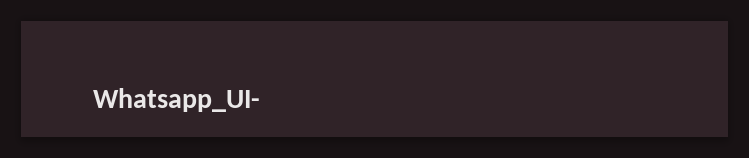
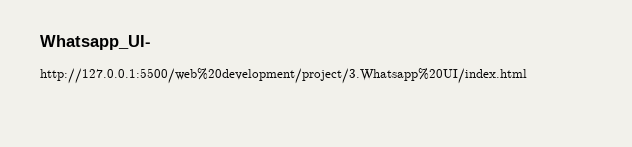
(260, 100) none -> [40,68,527,84] // http://127.0.0.1:5500/web%20development/project/3.Whatsapp%20UI/index.html

